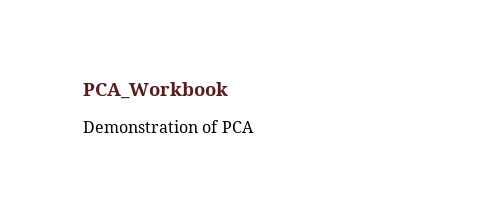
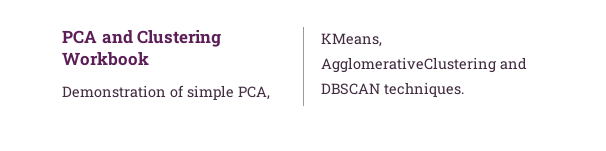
[83,82,228,99] [83,120,254,133] PCA_Workbook // Demonstration of PCA -> [62,30,222,47] [62,52,149,66] [62,85,270,100] [321,33,382,47] [321,57,527,73] [321,82,464,97] PCA and Clustering Workbook // Demonstration of simple PCA, KMeans, AgglomerativeClustering and DBSCAN techniques.

